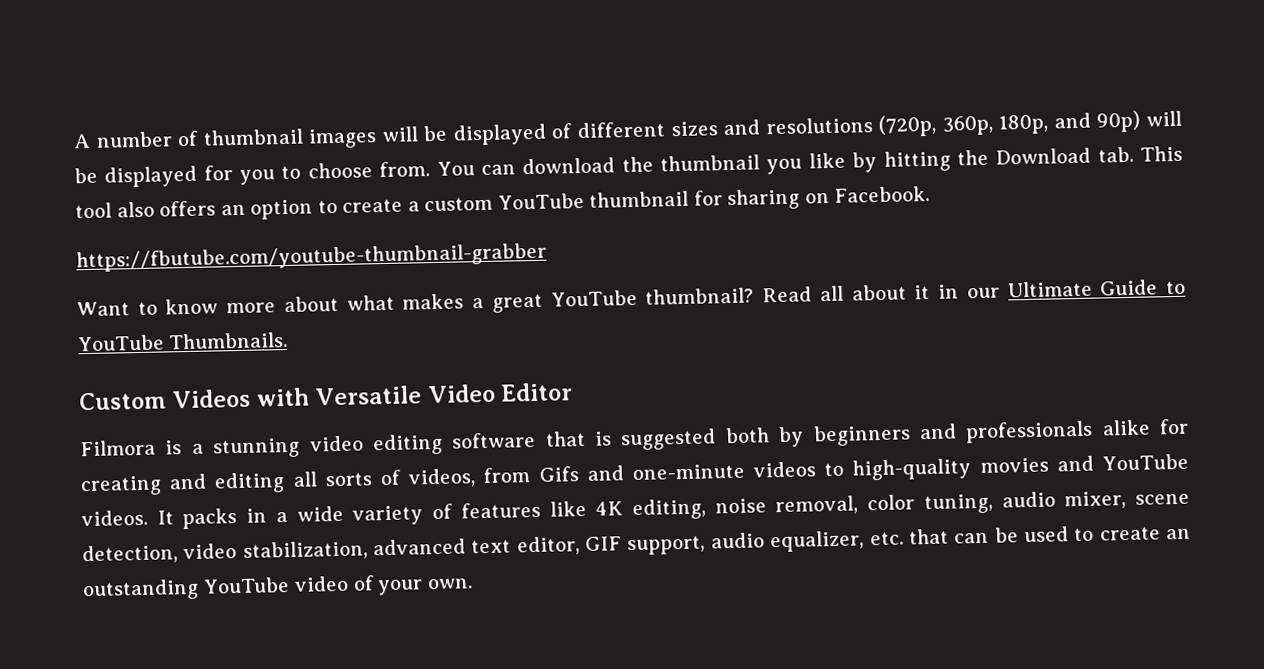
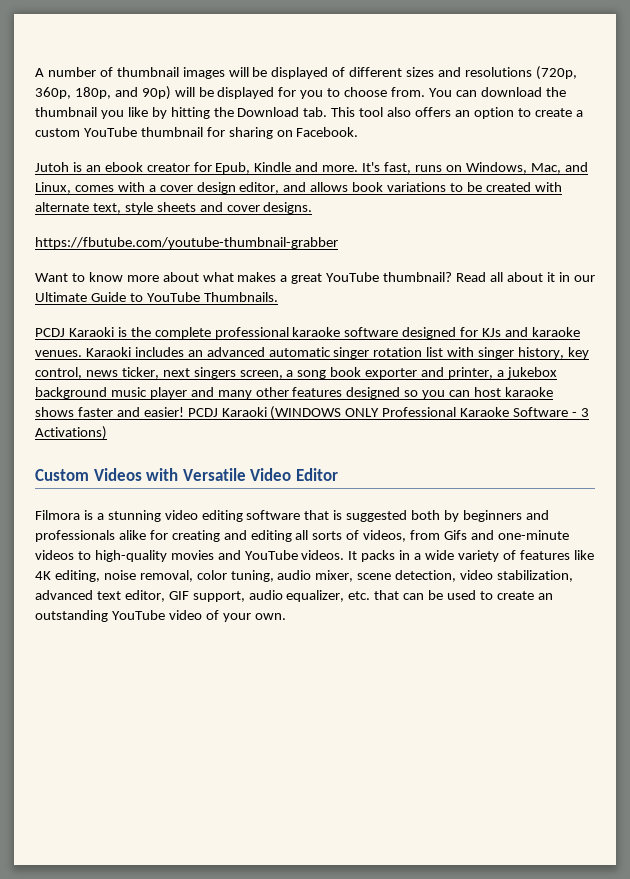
(931, 194) none -> [35,162,588,174] [35,182,562,194] [35,202,313,214] // Jutoh is an ebook creator for Epub, Kindle and more. It's fast, runs on Windows, Mac, and Linux, comes with a cover design editor, and allows book variations to be created with alternate text, style sheets and cover designs.
(289, 340) none -> [35,327,580,339] [35,347,589,359] [35,367,557,379] [35,387,553,399] [35,406,589,420] [35,426,107,440] // PCDJ Karaoki is the complete professional karaoke software designed for KJs and karaoke venues. Karaoki includes an advanced automatic singer rotation list with singer history, key control, news ticker, next singers screen, a song book exporter and printer, a jukebox background music player and many other features designed so you can host karaoke shows faster and easier! PCDJ Karaoki (WINDOWS ONLY Professional Karaoke Software - 3 Activations)

